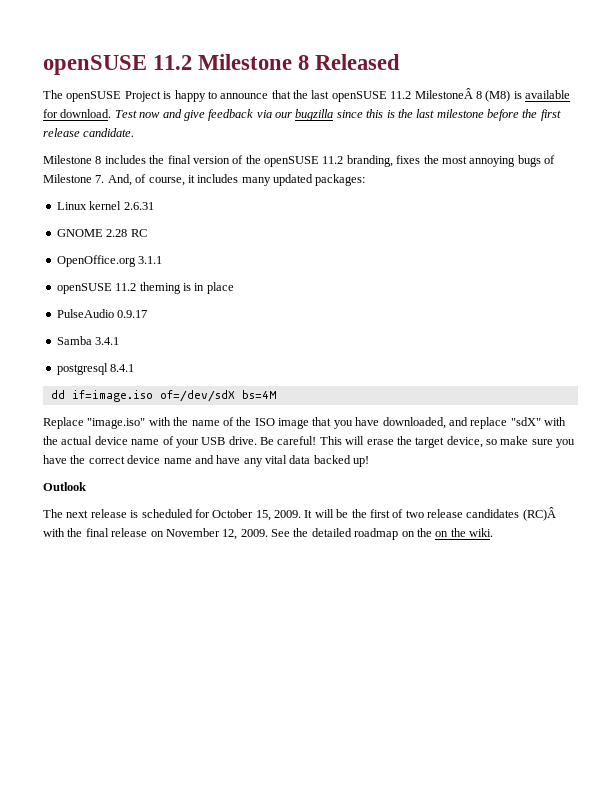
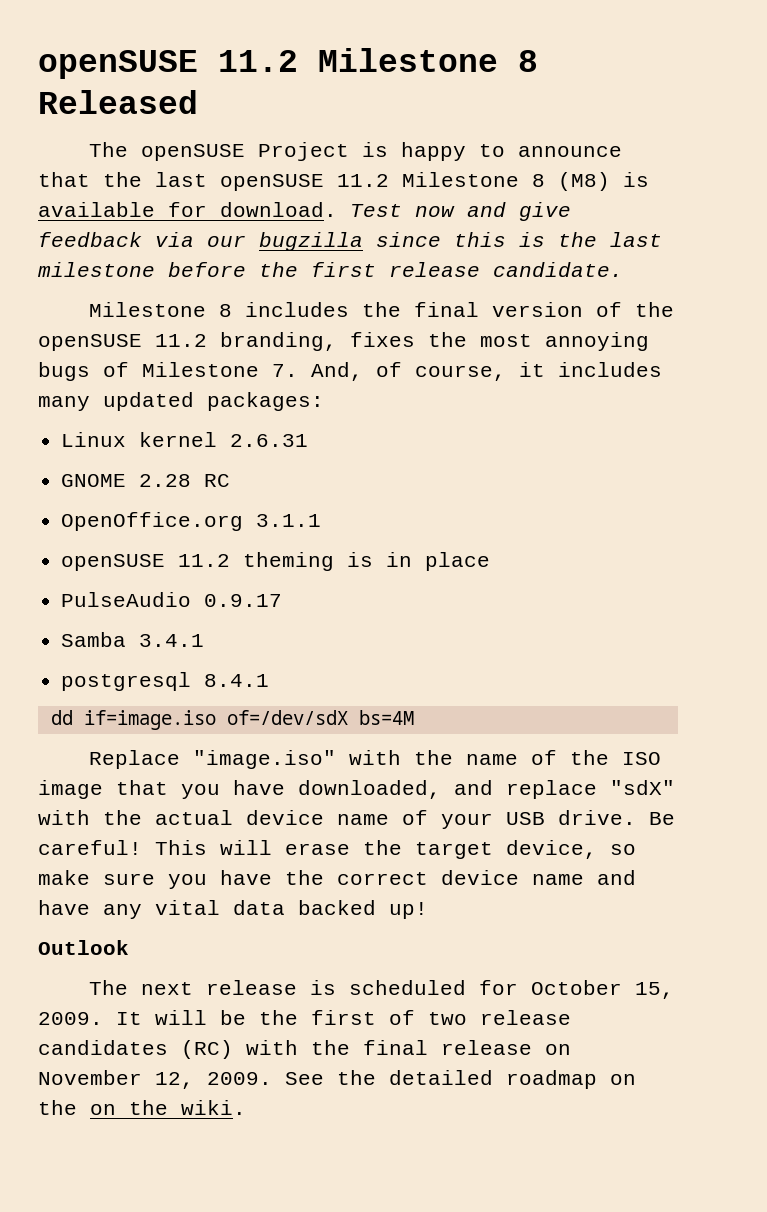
[414,88,473,99] MilestoneÂ -> [402,172,519,187] Milestone
[522,507,556,521] (RC)Â -> [181,1040,233,1059] (RC)

